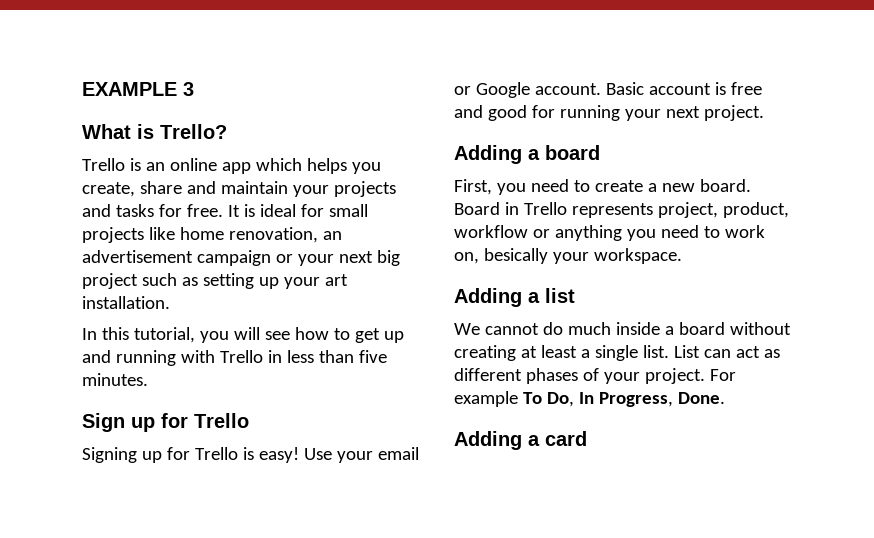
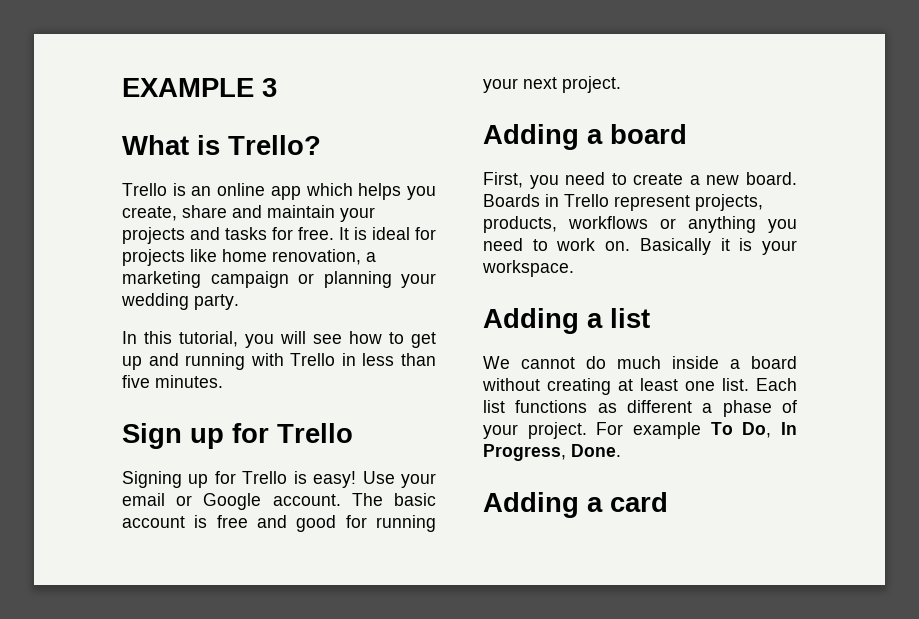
[328,204,368,217] small -> (436, 233) none
[322,231,342,240] [82,250,400,266] [82,273,348,289] [82,296,170,309] an advertisement campaign or your next big project such as setting up your art installation. -> [366,252,376,262] [122,271,436,288] [121,293,239,310] a marketing campaign or planning your wedding party.
[605,82,644,95] Basic -> [351,493,436,506] The basic
[454,202,500,215] Board -> [483,194,540,207] Boards
[571,202,789,218] [454,225,528,238] represents project, product, workflow -> [614,194,763,211] [483,216,648,233] represent projects, products, workflows
[454,248,548,264] on, besically -> [605,238,753,255] on. Basically it is
[580,345,780,361] [454,368,578,384] a single list. List can act as different phases -> [685,378,797,391] [483,400,772,417] one list. Each list functions as different a phase

